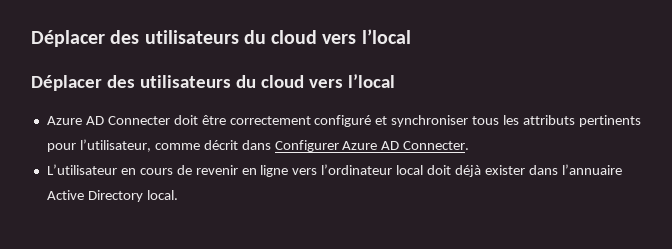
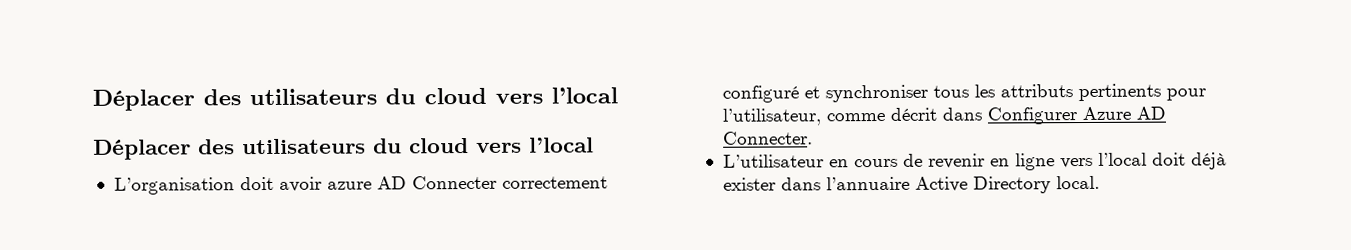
[46,115,226,125] Azure AD Connecter doit être -> [113,175,497,195] L’organisation doit avoir azure AD Connecter
[321,164,424,175] l’ordinateur local -> [1097,152,1147,166] l’local

